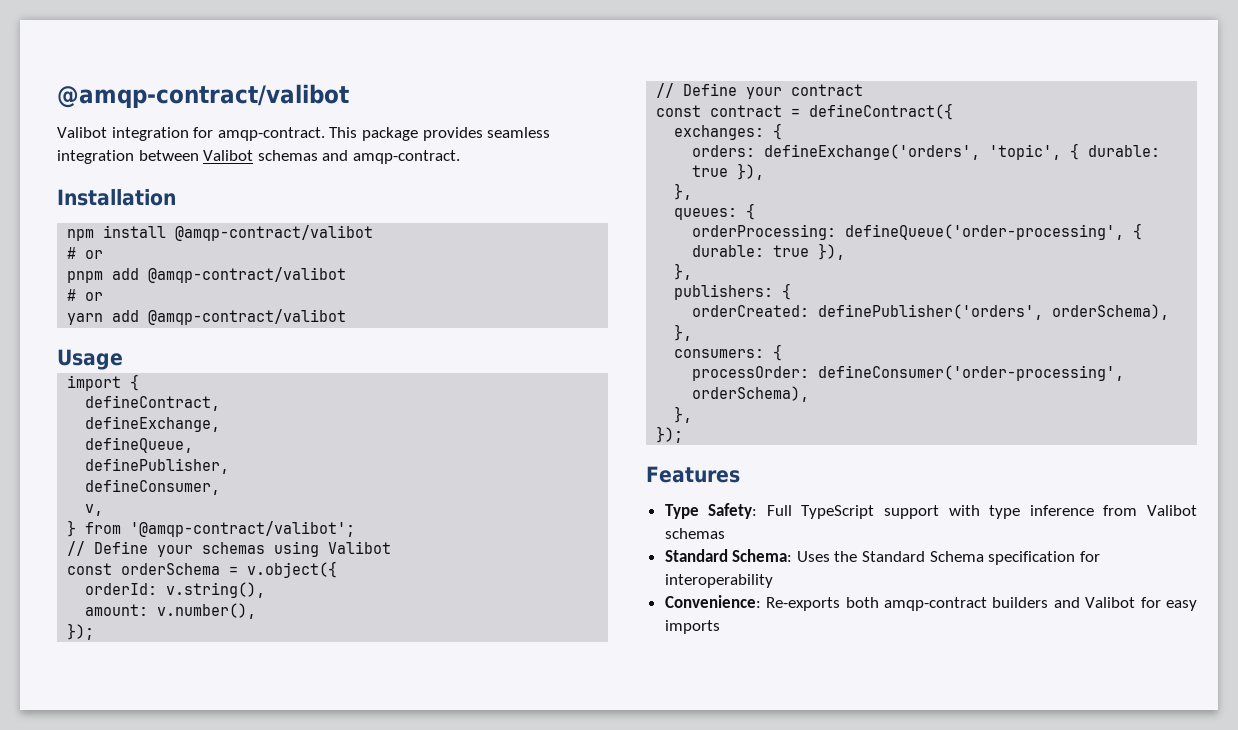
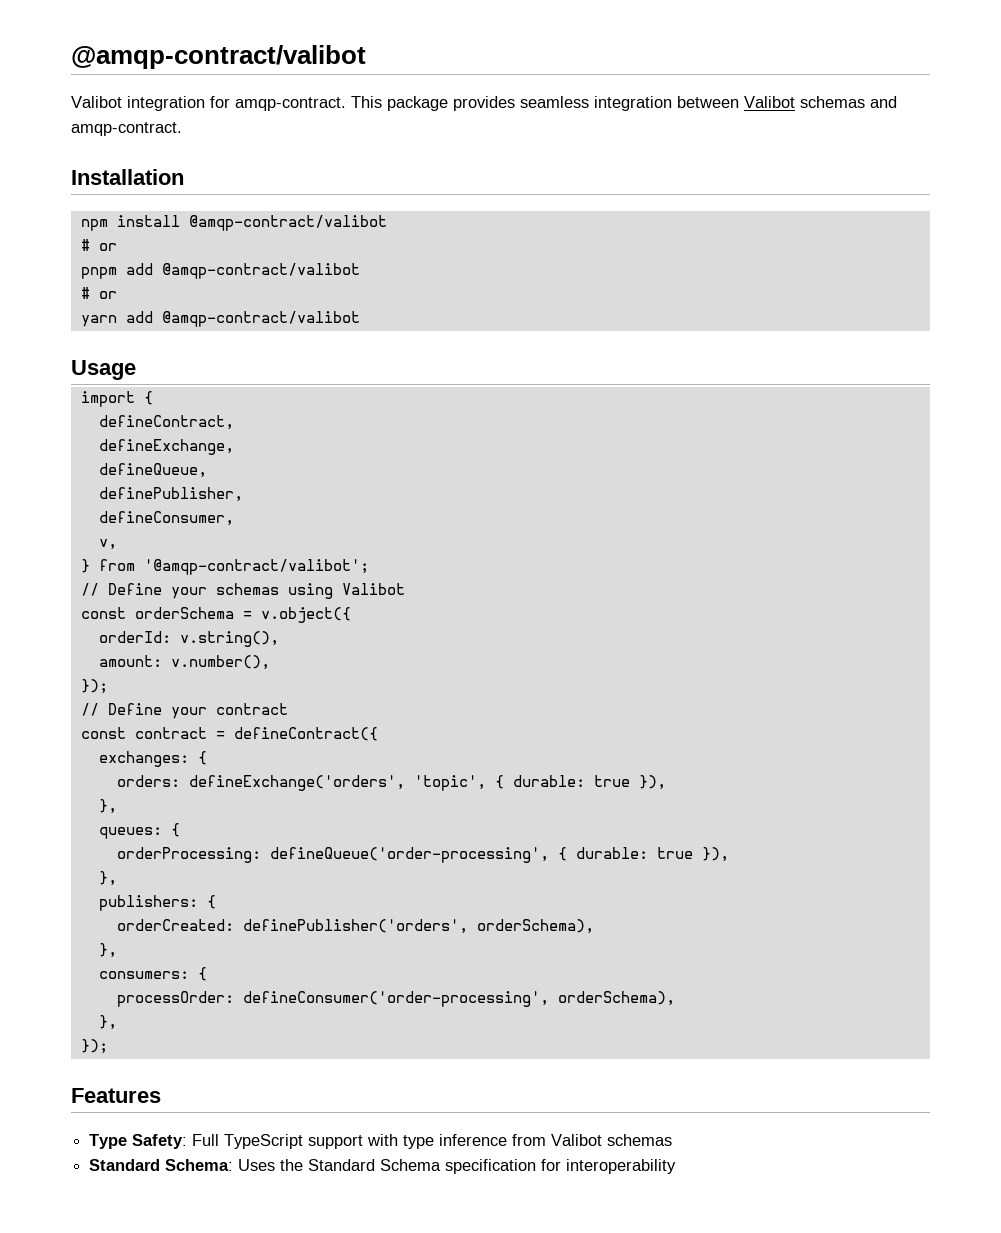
[664,595,1197,611] [664,620,720,634] // Convenience: Re-exports both amqp-contract builders and Valibot for easy imports -> (677, 1166) none

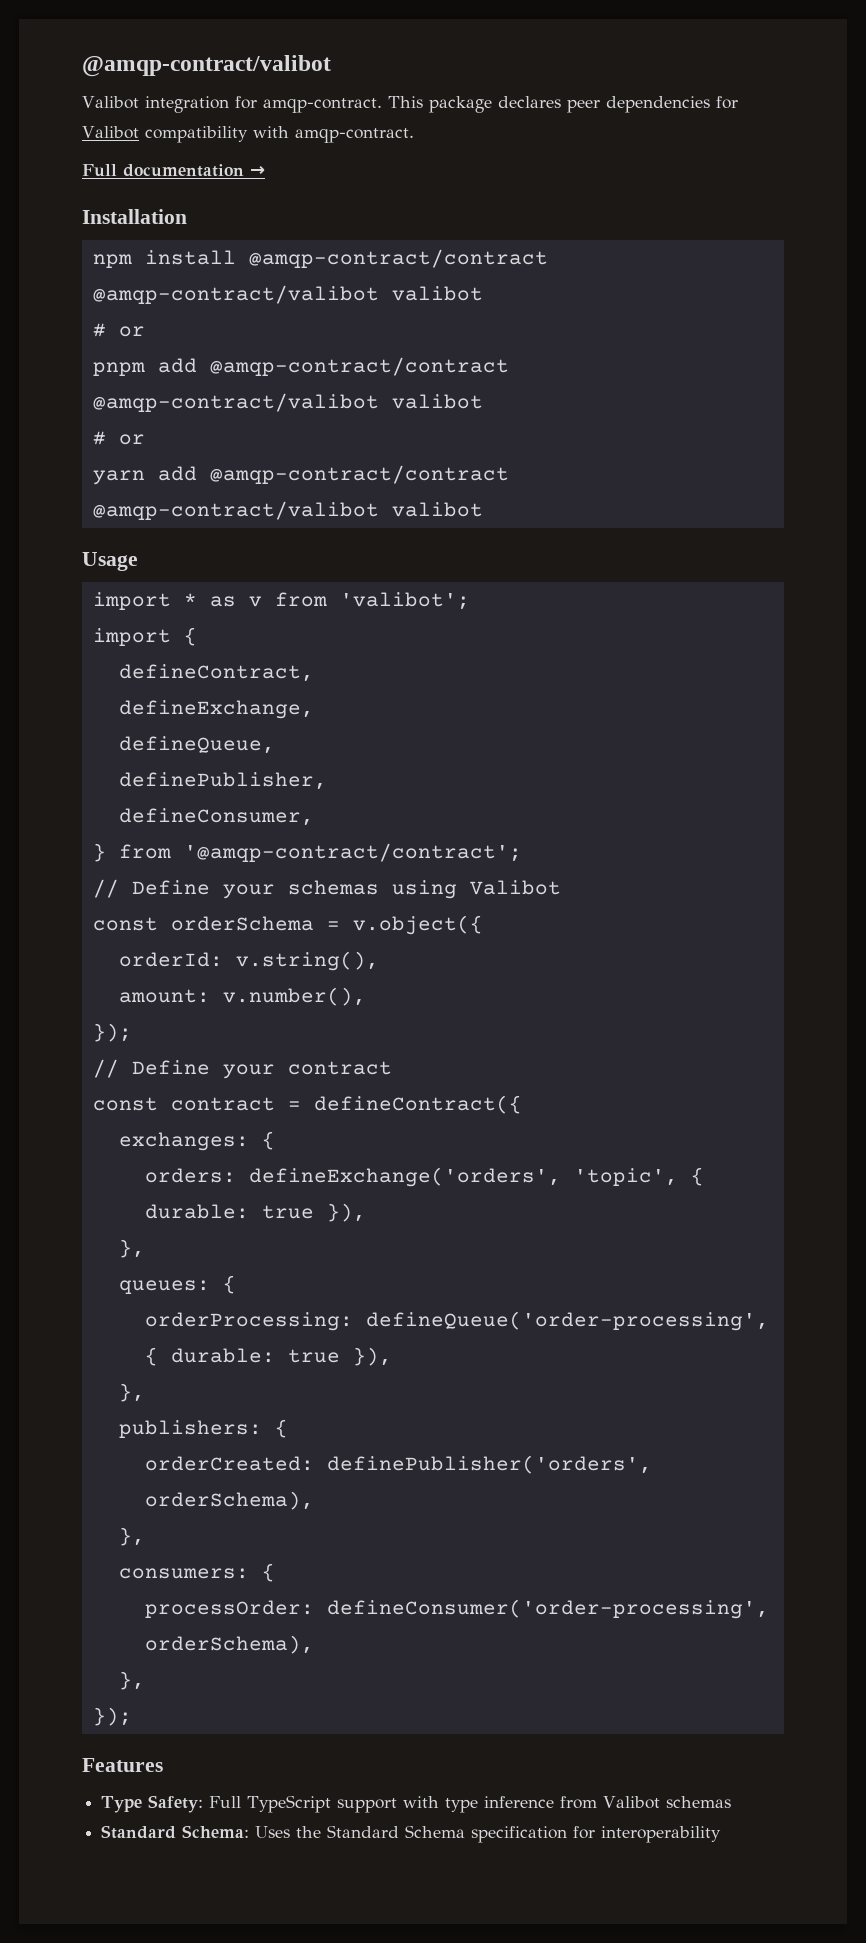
[453,96,897,111] [71,122,182,136] provides seamless integration between Valibot schemas and amqp-contract. -> [497,96,738,113] [82,126,414,143] [82,164,265,177] declares peer dependencies for Valibot compatibility with amqp-contract. // Full documentation →
[188,215,387,231] @amqp-contract/valibot -> [248,249,548,268] [92,285,483,304] @amqp-contract/contract @amqp-contract/valibot valibot
[161,263,360,279] @amqp-contract/valibot -> [209,357,509,376] [92,393,483,412] @amqp-contract/contract @amqp-contract/valibot valibot
[161,311,360,327] @amqp-contract/valibot -> [209,465,509,484] [92,501,483,520] @amqp-contract/contract @amqp-contract/valibot valibot
(136, 370) none -> [92,592,470,610] // import * as v from 'valibot';
[98,539,117,550] // v, -> (314, 817) none
[143,559,369,575] '@amqp-contract/valibot'; -> [183,843,522,862] '@amqp-contract/contract';

